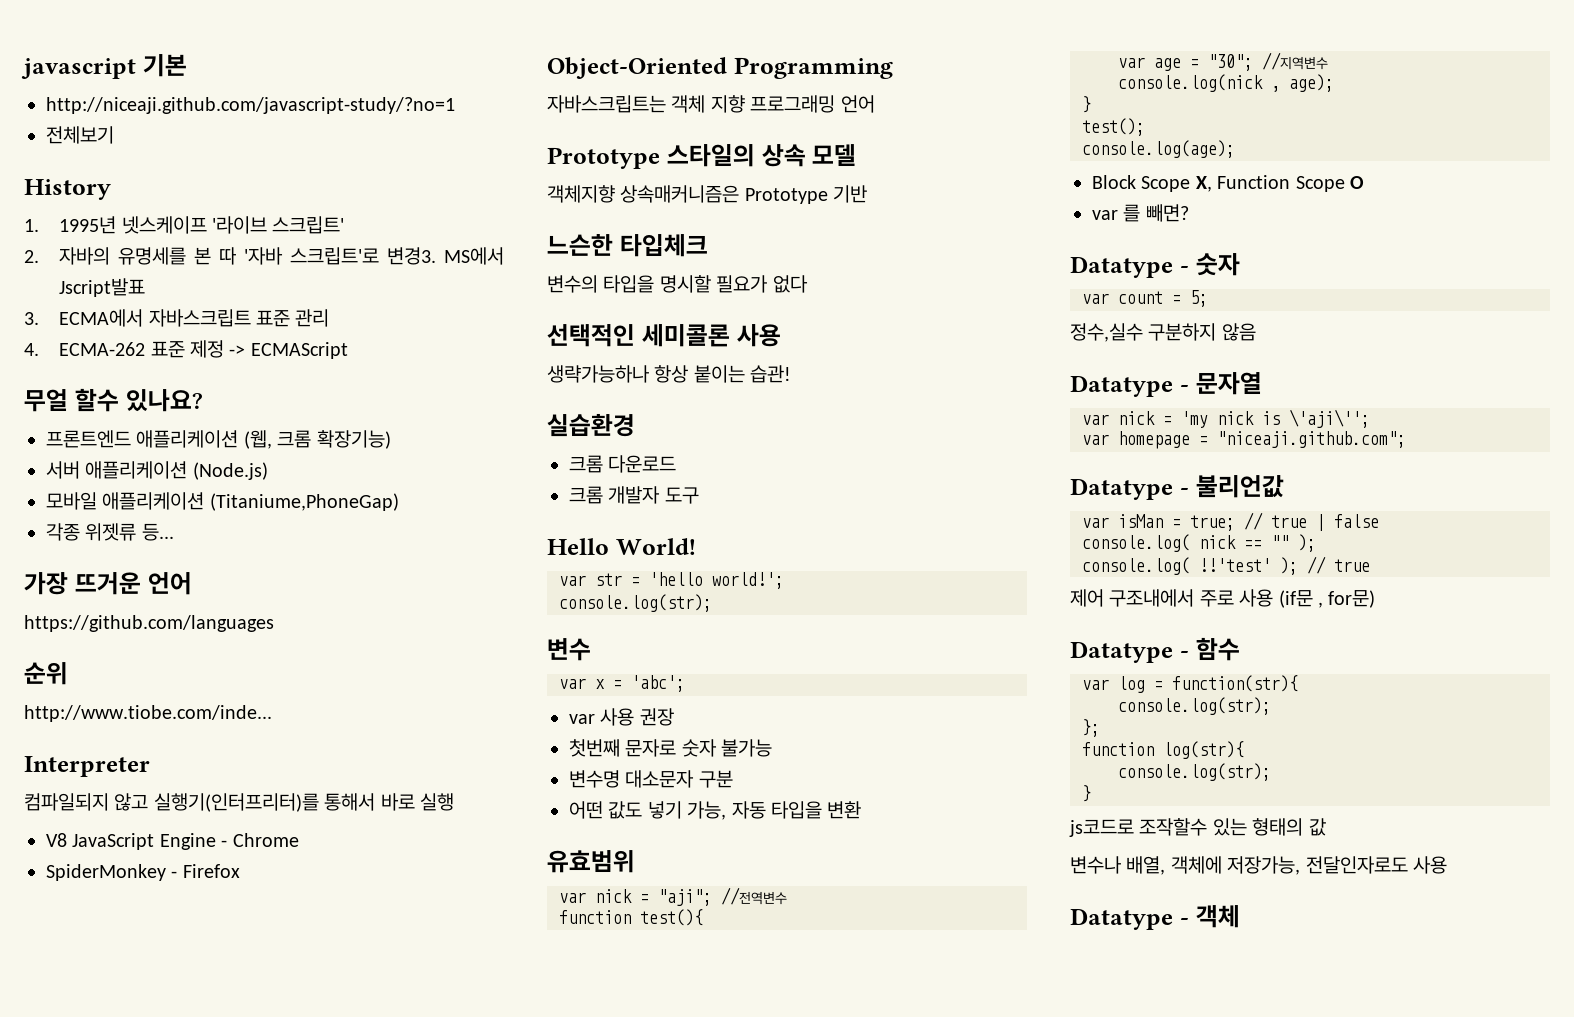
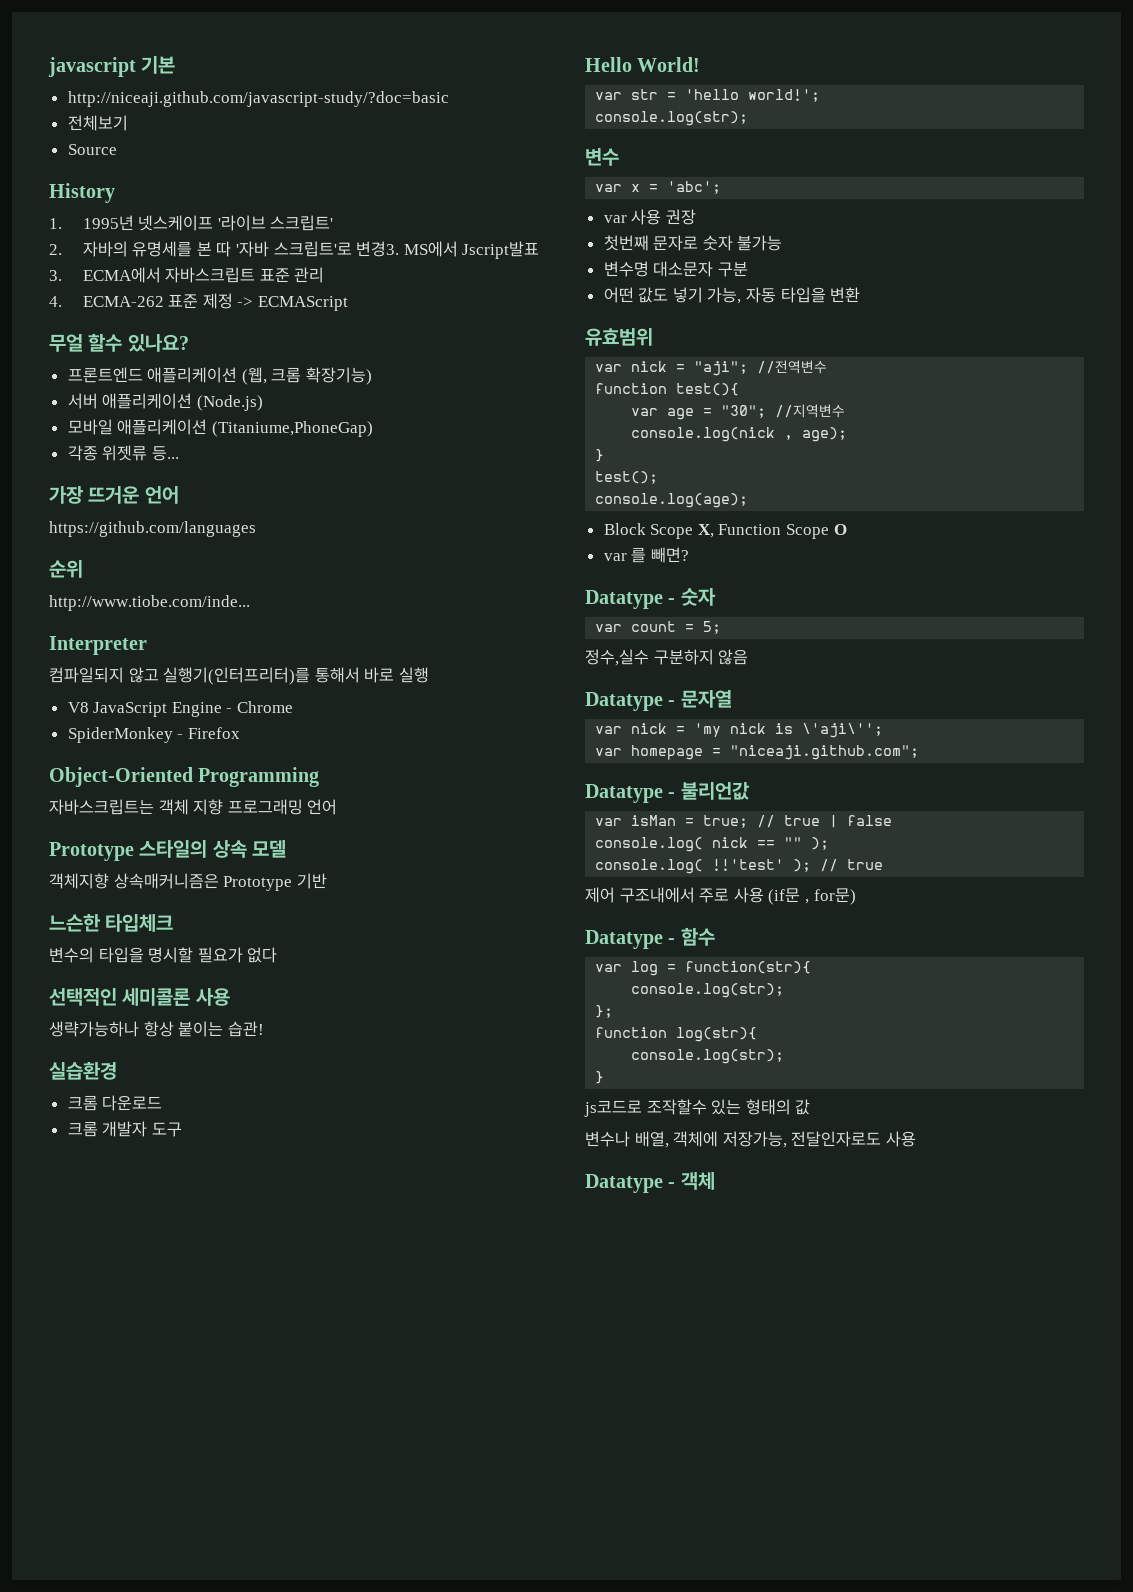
[46,97,455,114] http://niceaji.github.com/javascript-study/?no=1 -> [67,91,449,107] http://niceaji.github.com/javascript-study/?doc=basic
(114, 135) none -> [67,144,117,155] // Source

